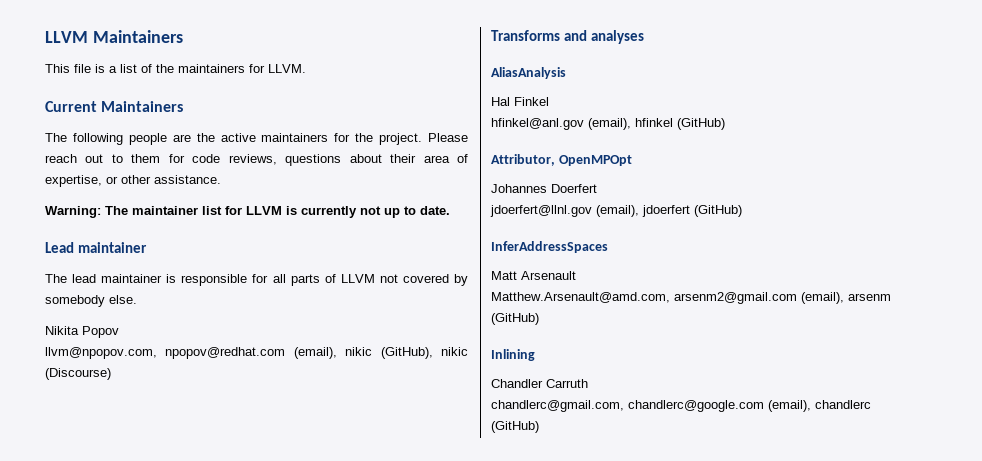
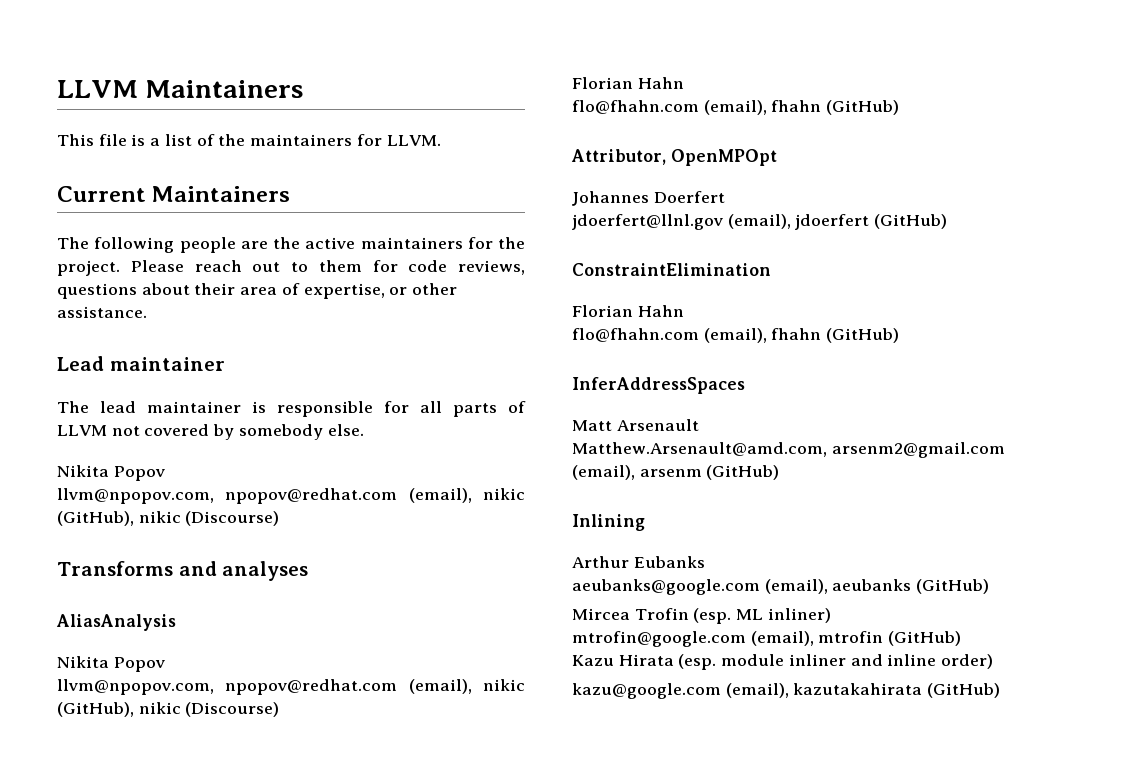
[45,206,450,218] // Warning: The maintainer list for LLVM is currently not up to date. -> (147, 312) none
[491,97,549,106] [491,118,673,130] Hal Finkel // hfinkel@anl.gov (email), hfinkel -> [57,656,165,672] [57,679,525,695] [57,702,280,717] [572,77,684,89] [572,100,822,115] Nikita Popov // llvm@npopov.com, npopov@redhat.com (email), nikic (GitHub), nikic (Discourse) // Florian Hahn // flo@fhahn.com (email), fhahn
(742, 211) none -> [572,263,771,276] [572,305,684,317] [572,328,900,343] // ConstraintElimination // Florian Hahn // flo@fhahn.com (email), fhahn (GitHub)
[491,379,588,388] [491,400,871,412] Chandler Carruth // chandlerc@gmail.com, chandlerc@google.com (email), chandlerc -> [572,556,705,568] [572,579,990,595] [572,608,831,624] [572,631,962,647] [572,654,994,670] [572,683,923,699] Arthur Eubanks // aeubanks@google.com (email), aeubanks (GitHub) // Mircea Trofin (esp. ML inliner) // mtrofin@google.com (email), mtrofin (GitHub) // Kazu Hirata (esp. module inliner and inline order) // kazu@google.com (email), kazutakahirata

